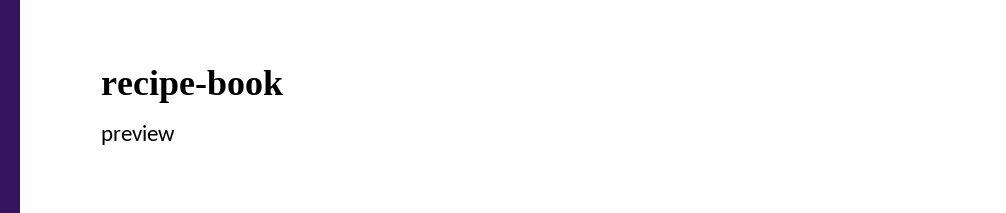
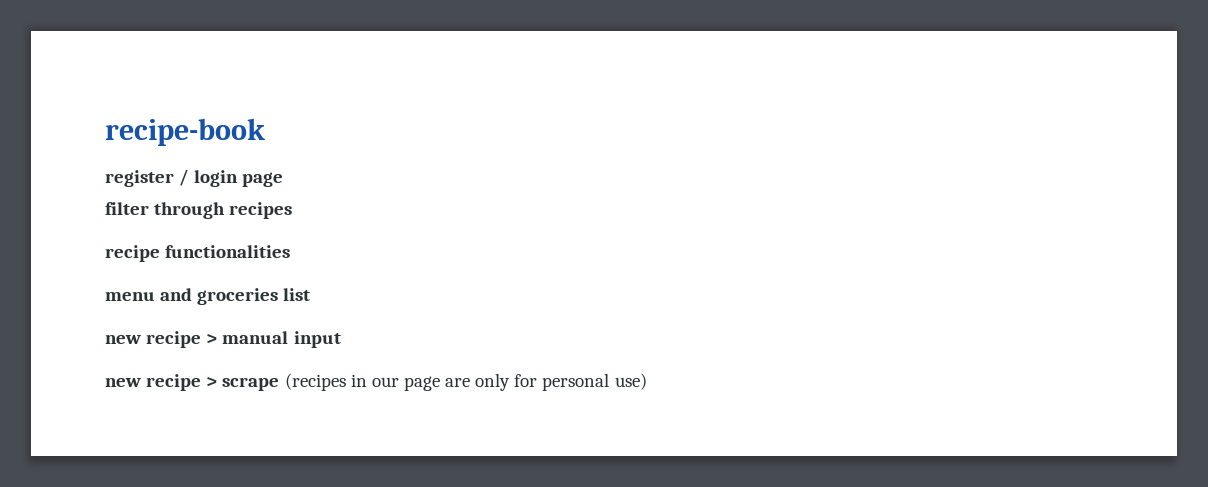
[101,125,175,145] preview -> [105,169,284,187] [105,202,293,219] [105,245,291,262] [105,288,311,305] [105,331,341,348] [105,373,647,391] register / login page // filter through recipes // recipe functionalities // menu and groceries list // new recipe > manual input // new recipe > scrape (recipes in our page are only for personal use)

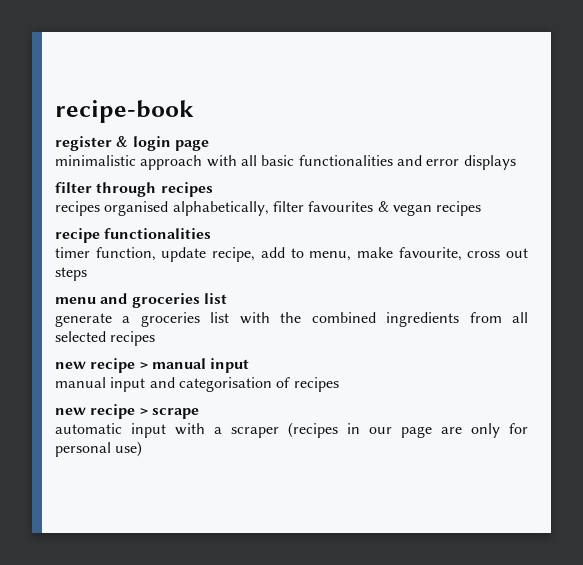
[179,169,190,186] / -> [116,136,129,147] &
[105,202,293,219] [105,245,291,262] [105,288,311,305] filter through recipes // recipe functionalities // menu and groceries list -> [55,155,516,170] [55,182,213,197] [55,201,482,216] [55,228,212,243] [55,247,528,262] [55,267,87,281] [55,293,227,308] [55,312,528,327] [55,331,156,346] minimalistic approach with all basic functionalities and error displays // filter through recipes // recipes organised alphabetically, filter favourites & vegan recipes // recipe functionalities // timer function, update recipe, add to menu, make favourite, cross out steps // menu and groceries list // generate a groceries list with the combined ingredients from all selected recipes
(341, 339) none -> [55,377,339,392] // manual input and categorisation of recipes
(280, 384) none -> [55,423,279,438] // automatic input with a scraper

